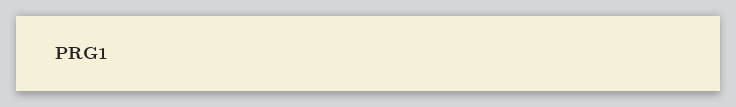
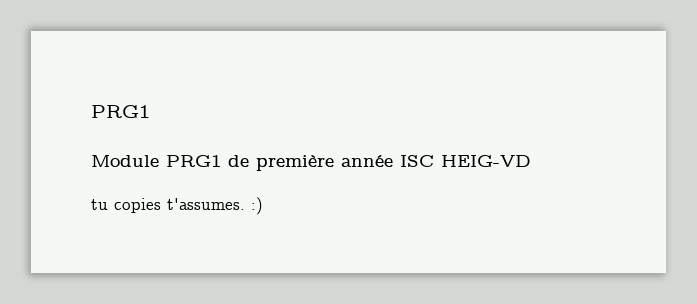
[55,47,108,59] PRG1 -> [91,105,150,118] [91,155,531,171] [91,197,263,215] PRG1 // Module PRG1 de première année ISC HEIG-VD // tu copies t'assumes. :)

